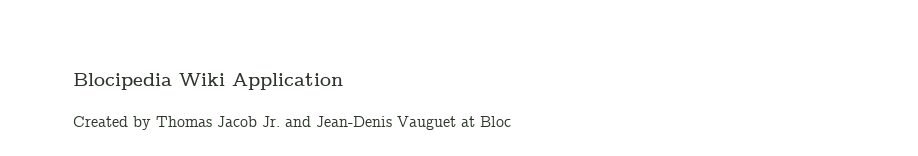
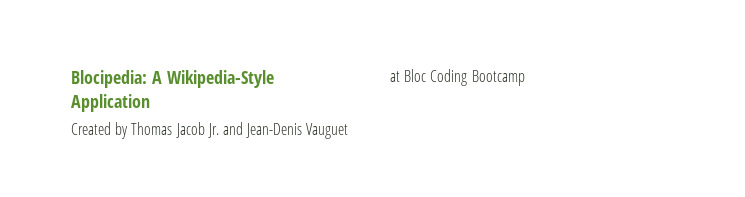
[73,73,225,90] Blocipedia Wiki -> [71,70,274,88] Blocipedia: A Wikipedia-Style
(511, 121) none -> [430,69,525,86] Coding Bootcamp

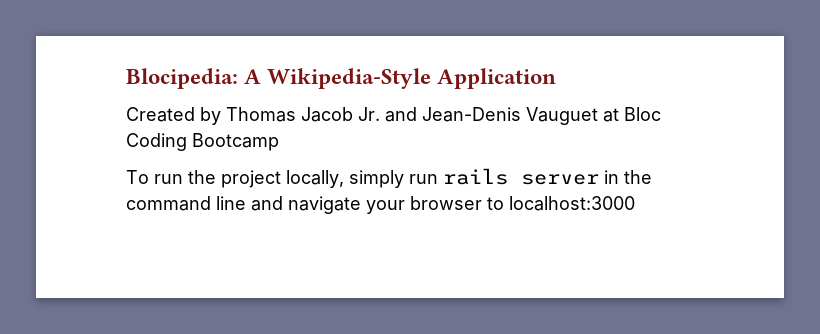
(525, 78) none -> [126,168,652,188] [126,196,635,214] // To run the project locally, simply run rails server in the command line and navigate your browser to localhost:3000

